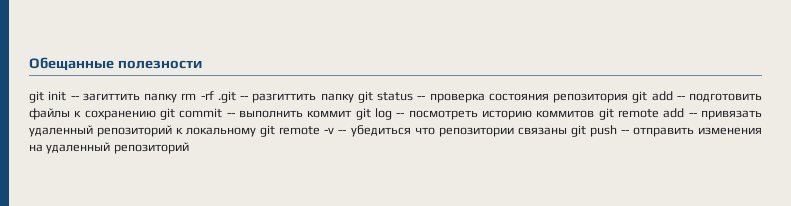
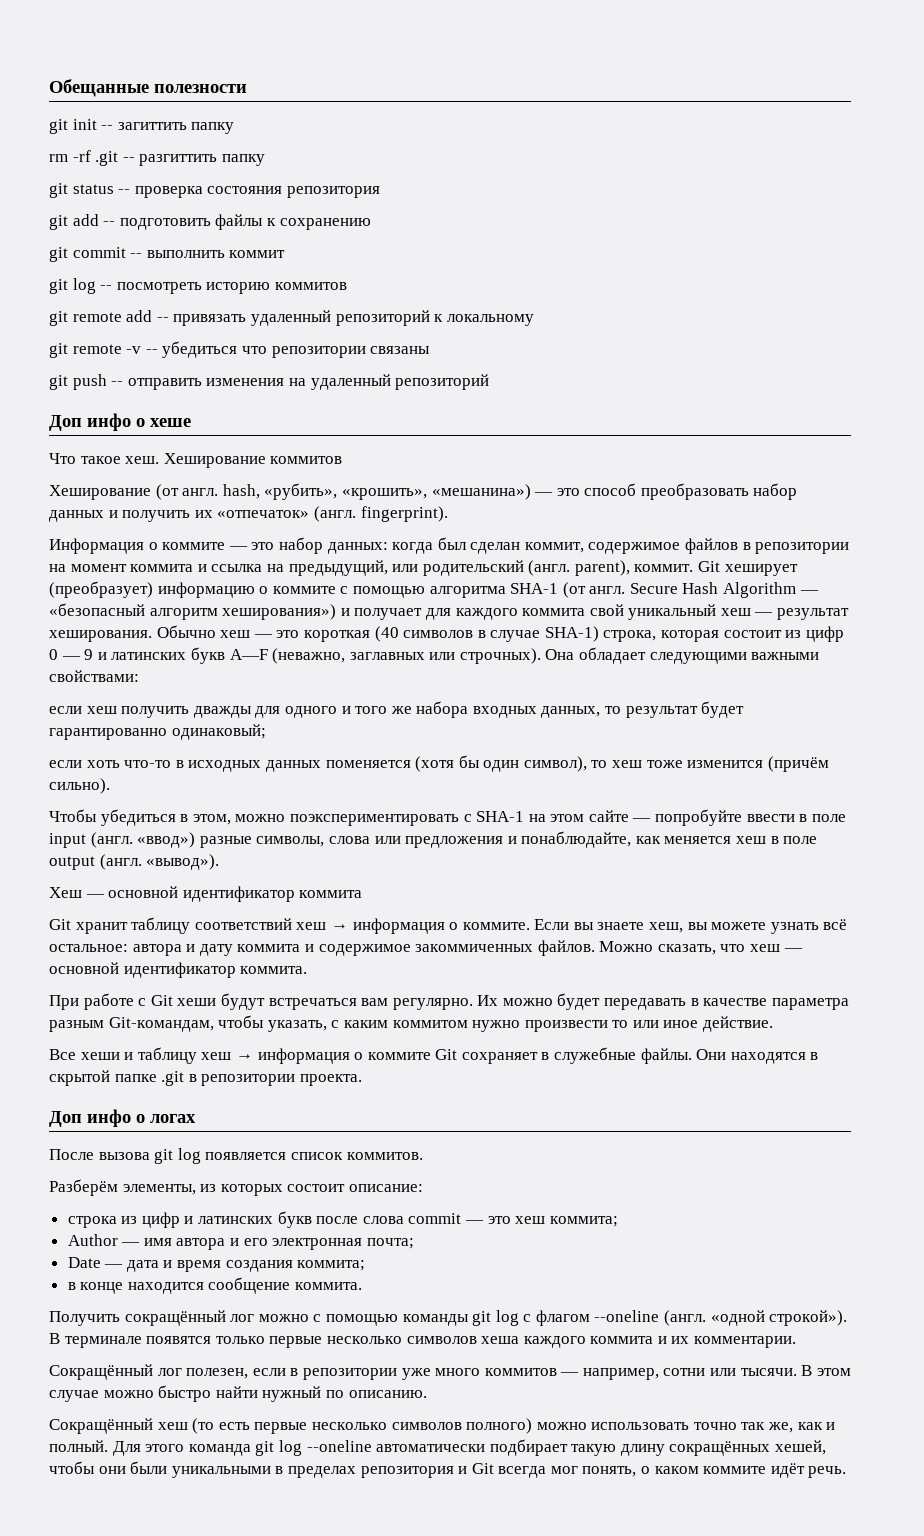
(177, 98) none -> (235, 128) //
(354, 98) none -> (265, 160) //
(628, 98) none -> (380, 192) //
(156, 115) none -> (371, 224) //
(353, 114) none -> (286, 254) //
(595, 114) none -> (347, 286) //
(257, 132) none -> (534, 320) //
(567, 131) none -> (431, 350) //
(189, 148) none -> [49,413,191,431] [49,453,343,468] [49,483,798,500] [49,506,448,522] [49,537,850,554] [49,560,798,576] [49,581,819,598] [49,603,850,620] [49,625,844,642] [49,647,820,664] [49,670,139,682] [49,701,745,718] [49,724,266,740] [49,755,829,772] [49,778,110,794] [49,809,846,826] [49,831,818,848] [49,854,220,870] [49,886,363,902] [49,917,848,934] [49,940,803,956] [49,962,308,978] [49,993,849,1010] [49,1015,774,1032] [49,1047,819,1064] [49,1070,362,1086] [49,1109,196,1127] [49,1148,423,1164] [49,1179,423,1196] [67,1211,618,1228] [67,1234,414,1250] [67,1257,366,1272] [67,1277,363,1294] [49,1310,848,1326] [49,1333,797,1348] [49,1364,851,1380] [49,1385,427,1402] [49,1418,836,1434] [49,1439,827,1456] [49,1461,847,1478] // Доп инфо о хеше // Что такое хеш. Хеширование коммитов // Хеширование (от англ. hash, «рубить», «крошить», «мешанина») — это способ преобразовать набор данных и получить их «отпечаток» (англ. fingerprint). // Информация о коммите — это набор данных: когда был сделан коммит, содержимое файлов в репозитории на момент коммита и ссылка на предыдущий, или родительский (англ. parent), коммит. Git хеширует (преобразует) информацию о коммите с помощью алгоритма SHA-1 (от англ. Secure Hash Algorithm — «безопасный алгоритм хеширования») и получает для каждого коммита свой уникальный хеш — результат хеширования. Обычно хеш — это короткая (40 символов в случае SHA-1) строка, которая состоит из цифр 0 — 9 и латинских букв A—F (неважно, заглавных или строчных). Она обладает следующими важными свойствами: // если хеш получить дважды для одного и того же набора входных данных, то результат будет гарантированно одинаковый; // если хоть что-то в исходных данных поменяется (хотя бы один символ), то хеш тоже изменится (причём сильно). // Чтобы убедиться в этом, можно поэкспериментировать с SHA-1 на этом сайте — попробуйте ввести в поле input (англ. «ввод») разные символы, слова или предложения и понаблюдайте, как меняется хеш в поле output (англ. «вывод»). // Хеш — основной идентификатор коммита // Git хранит таблицу соответствий хеш → информация о коммите. Если вы знаете хеш, вы можете узнать всё остальное: автора и дату коммита и содержимое закоммиченных файлов. Можно сказать, что хеш — основной идентификатор коммита. // При работе с Git хеши будут встречаться вам регулярно. Их можно будет передавать в качестве параметра разным Git-командам, чтобы указать, с каким коммитом нужно произвести то или иное действие. // Все хеши и таблицу хеш → информация о коммите Git сохраняет в служебные файлы. Они находятся в скрытой папке .git в репозитории проекта. // Доп инфо о логах // После вызова git log появляется список коммитов. // Разберём элементы, из которых состоит описание: // строка из цифр и латинских букв после слова commit — это хеш коммита; // Author — имя автора и его электронная почта; // Date — дата и время создания коммита; // в конце находится сообщение коммита. // Получить сокращённый лог можно с помощью команды git log с флагом --oneline (англ. «одной строкой»). В терминале появятся только первые несколько символов хеша каждого коммита и их комментарии. // Сокращённый лог полезен, если в репозитории уже много коммитов — например, сотни или тысячи. В этом случае можно быстро найти нужный по описанию. // Сокращённый хеш (то есть первые несколько символов полного) можно использовать точно так же, как и полный. Для этого команда git log --oneline автоматически подбирает такую длину сокращённых хешей, чтобы они были уникальными в пределах репозитория и Git всегда мог понять, о каком коммите идёт речь.

